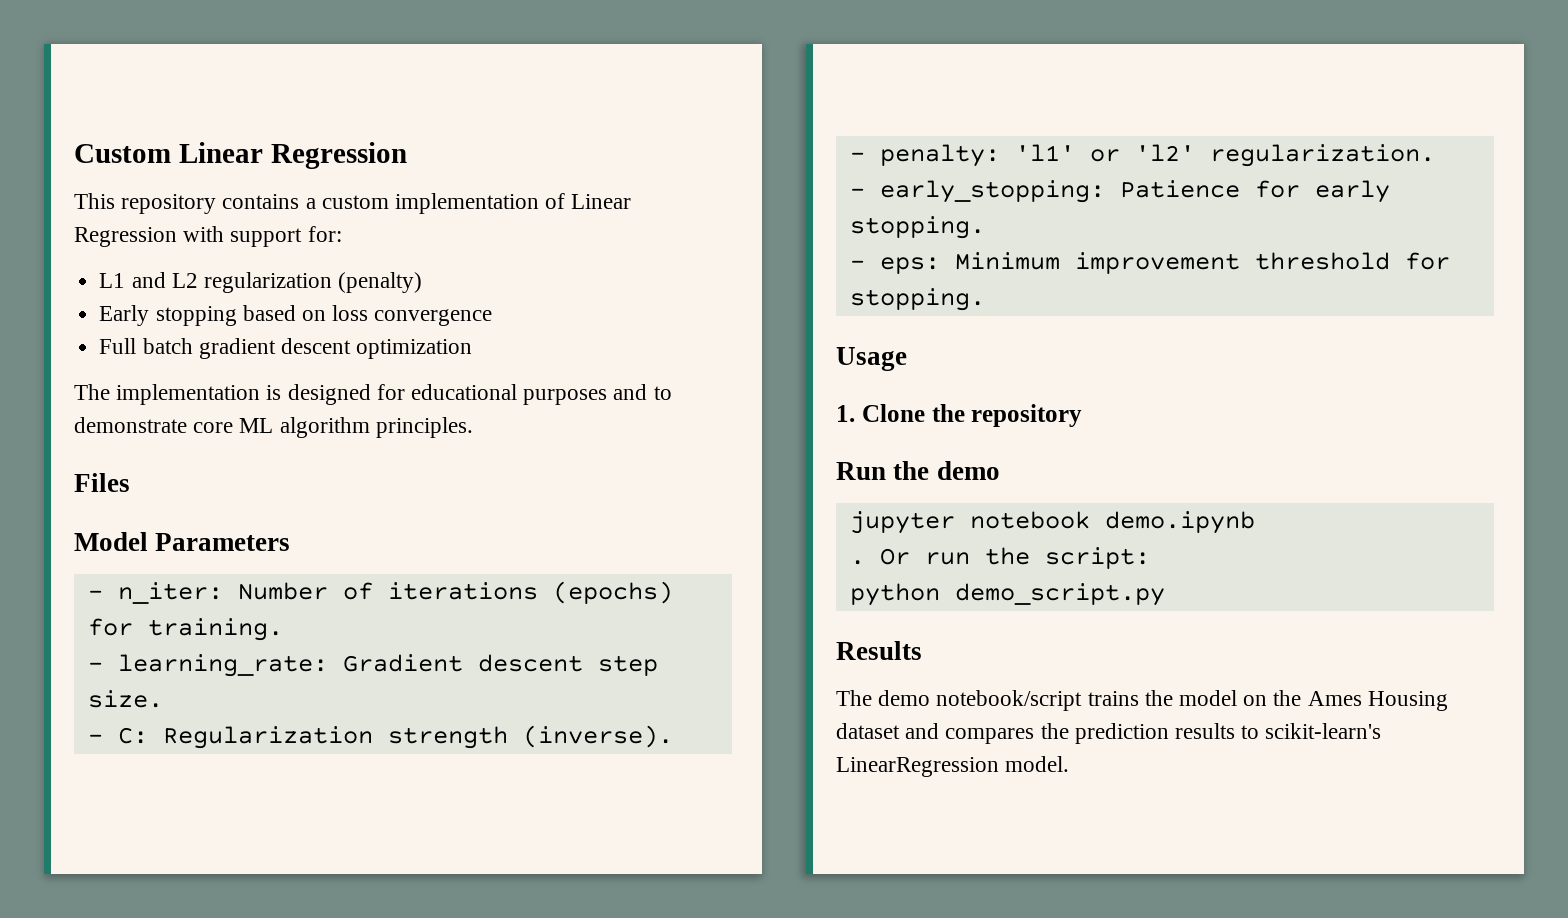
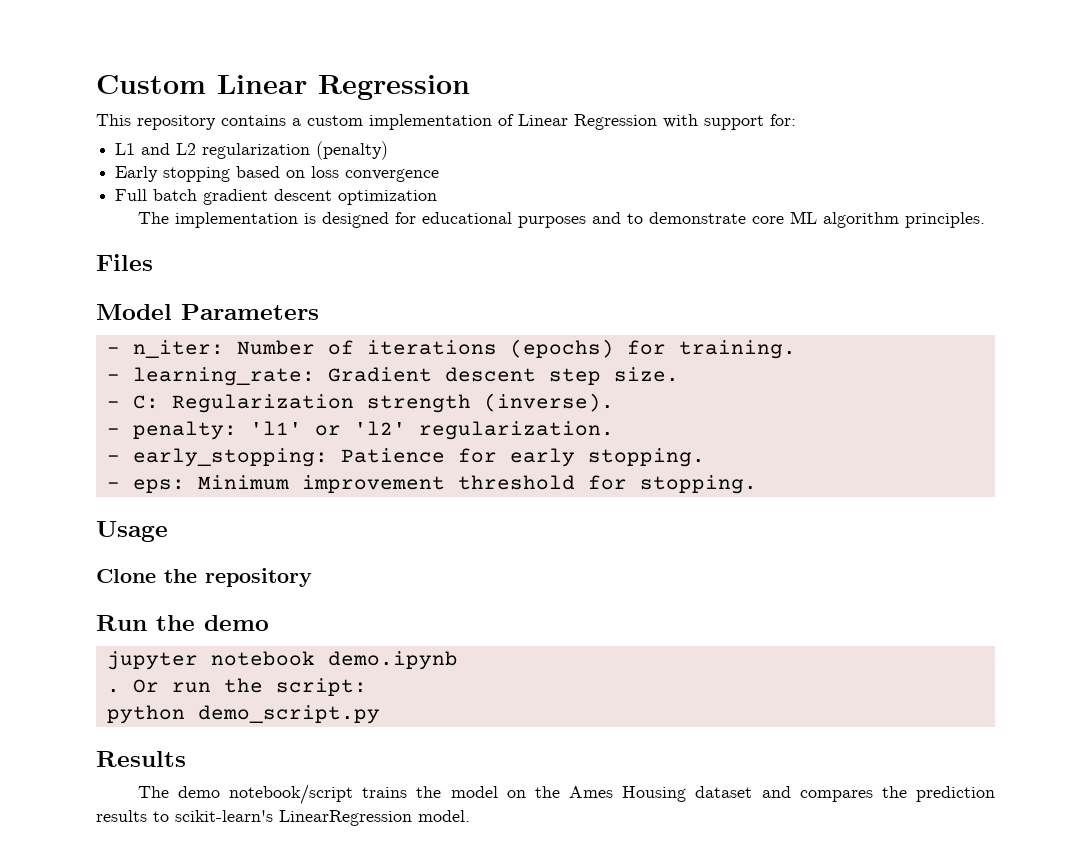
[836,405,855,422] 1. -> (168, 531) none

